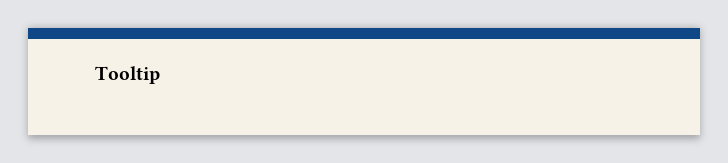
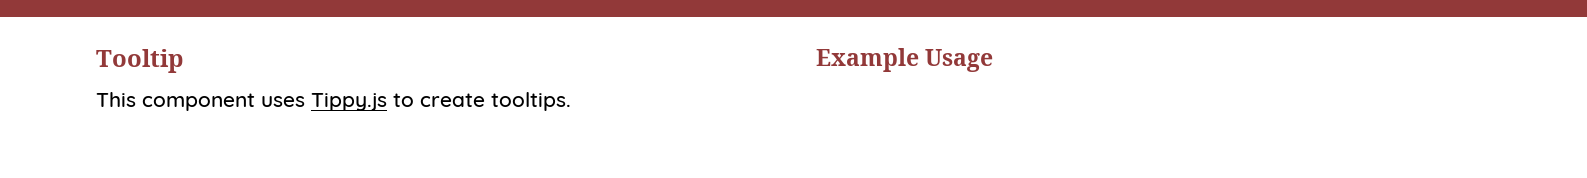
(160, 75) none -> [96,92,571,111] [816,48,994,72] // This component uses Tippy.js to create tooltips. // Example Usage

